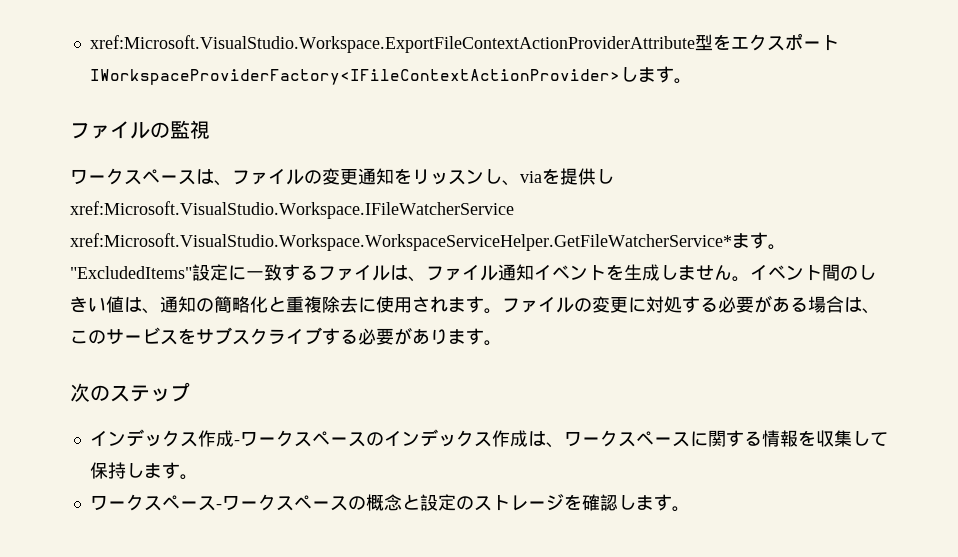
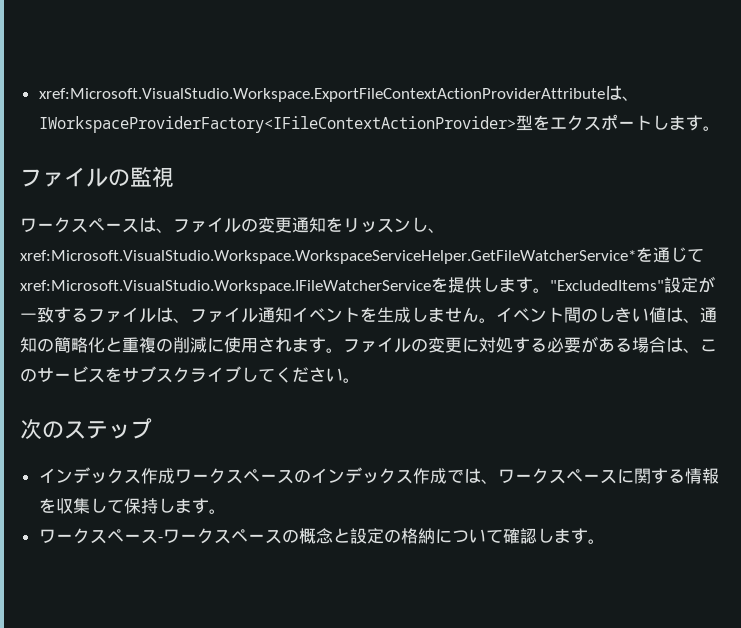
(695, 44) none -> [604,85,639,101] [38,116,516,133] は、IWorkspaceProviderFactory<IFileContextActionProvider>
[89,69,620,85] IWorkspaceProviderFactory<IFileContextActionProvider> -> (652, 122) none
[520,168,614,185] [70,201,514,219] [70,233,732,251] viaを提供しxref:Microsoft.VisualStudio.Workspace.IFileWatcherService xref:Microsoft.VisualStudio.Workspace.WorkspaceServiceHelper.GetFileWatcherService* -> [20,247,704,264] [20,277,499,294] xref:Microsoft.VisualStudio.Workspace.WorkspaceServiceHelper.GetFileWatcherService*を通じてxref:Microsoft.VisualStudio.Workspace.IFileWatcherServiceを提供し
[228,265,246,281] に -> [698,276,715,293] が
[322,296,358,313] 除去 -> [156,337,207,353] の削減
[322,327,484,345] する必要があります -> [241,367,343,383] してください
[233,440,240,445] - -> (175, 476) none
(528, 438) none -> [446,469,464,483] で
[473,494,582,511] ストレージを -> [400,528,503,544] 格納について

